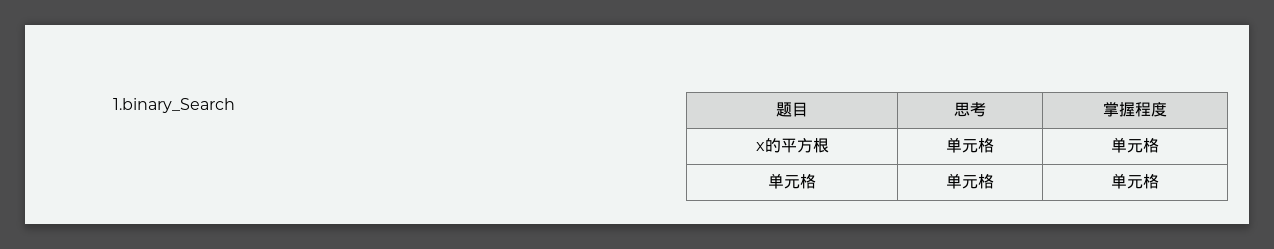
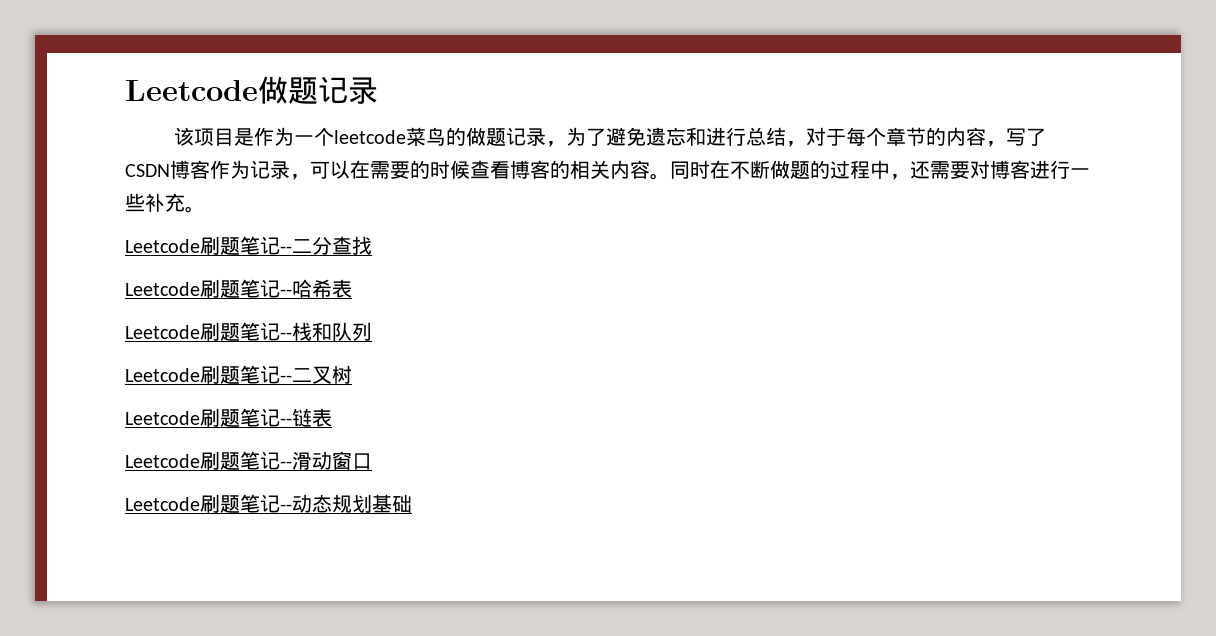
[113,98,235,113] [776,102,808,117] [954,102,986,117] [1103,102,1167,117] [755,138,829,153] [946,137,994,153] [1111,137,1159,153] [768,173,816,189] [946,173,994,189] [1111,173,1159,189] 1.binary_Search // 题目 | 思考 | 掌握程度 // x的平方根 | 单元格 | 单元格 // 单元格 | 单元格 | 单元格 -> [125,76,378,104] [174,127,1047,147] [125,160,1090,180] [125,193,205,213] [125,236,372,255] [125,279,352,298] [125,322,372,341] [125,365,352,384] [125,408,332,427] [125,451,372,470] [125,494,412,513] Leetcode做题记录 // 该项目是作为一个leetcode菜鸟的做题记录，为了避免遗忘和进行总结，对于每个章节的内容，写了CSDN博客作为记录，可以在需要的时候查看博客的相关内容。同时在不断做题的过程中，还需要对博客进行一些补充。 // Leetcode刷题笔记--二分查找 // Leetcode刷题笔记--哈希表 // Leetcode刷题笔记--栈和队列 // Leetcode刷题笔记--二叉树 // Leetcode刷题笔记--链表 // Leetcode刷题笔记--滑动窗口 // Leetcode刷题笔记--动态规划基础

